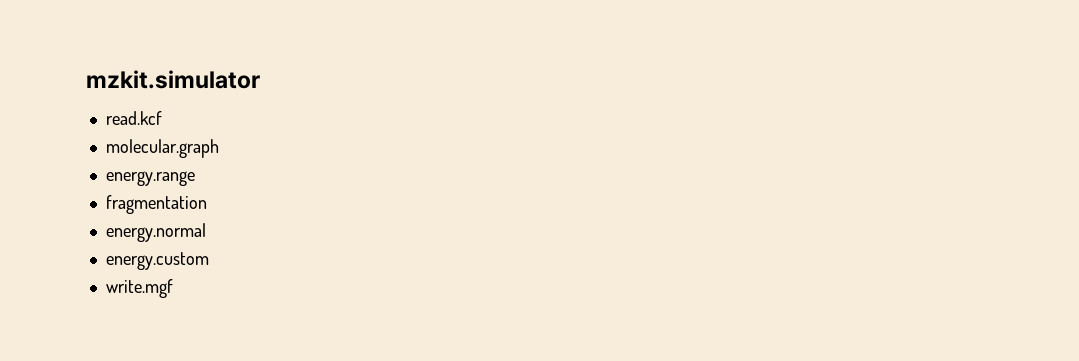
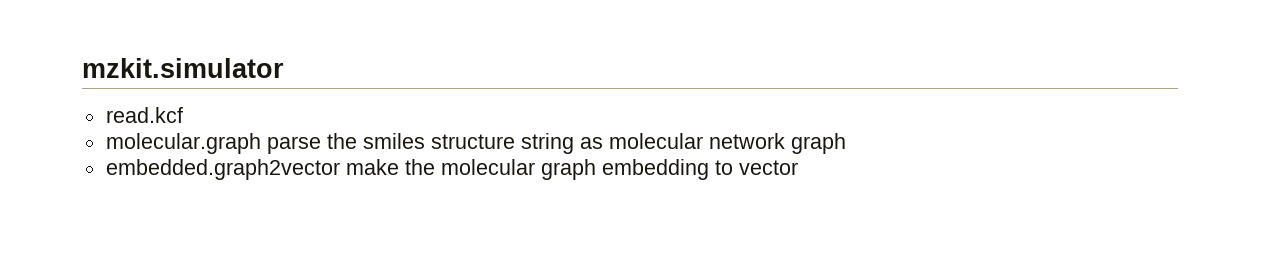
[105,171,195,186] [105,195,207,214] [105,223,206,242] [105,252,209,270] [105,279,173,298] // energy.range // fragmentation // energy.normal // energy.custom // write.mgf -> [266,133,846,154] [105,159,798,180] parse the smiles structure string as molecular network graph // embedded.graph2vector make the molecular graph embedding to vector

